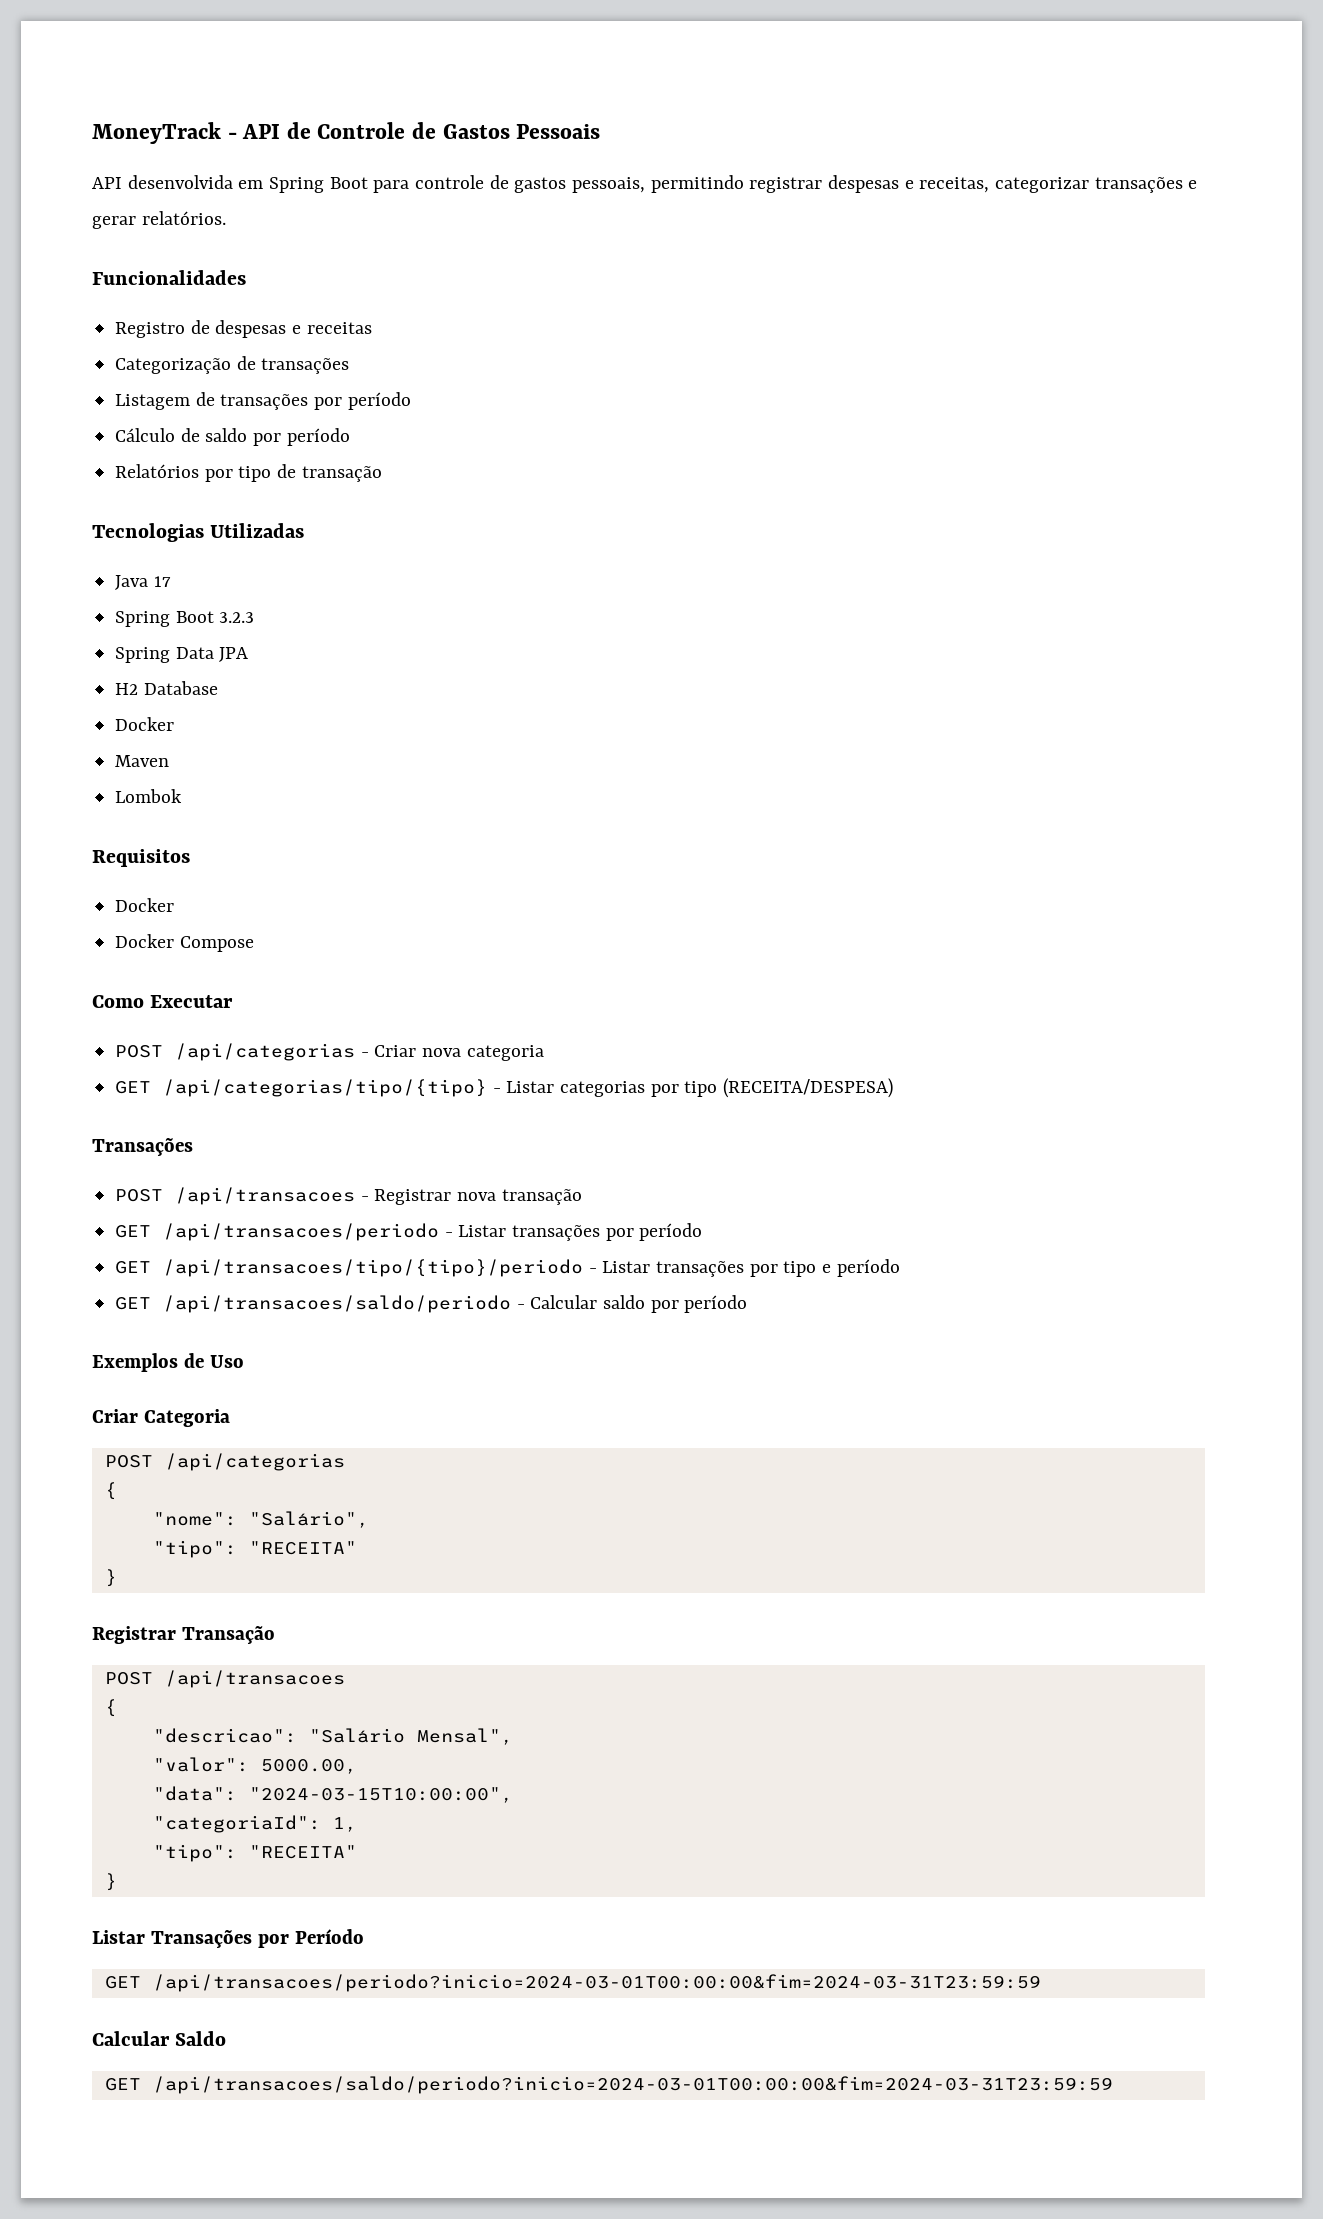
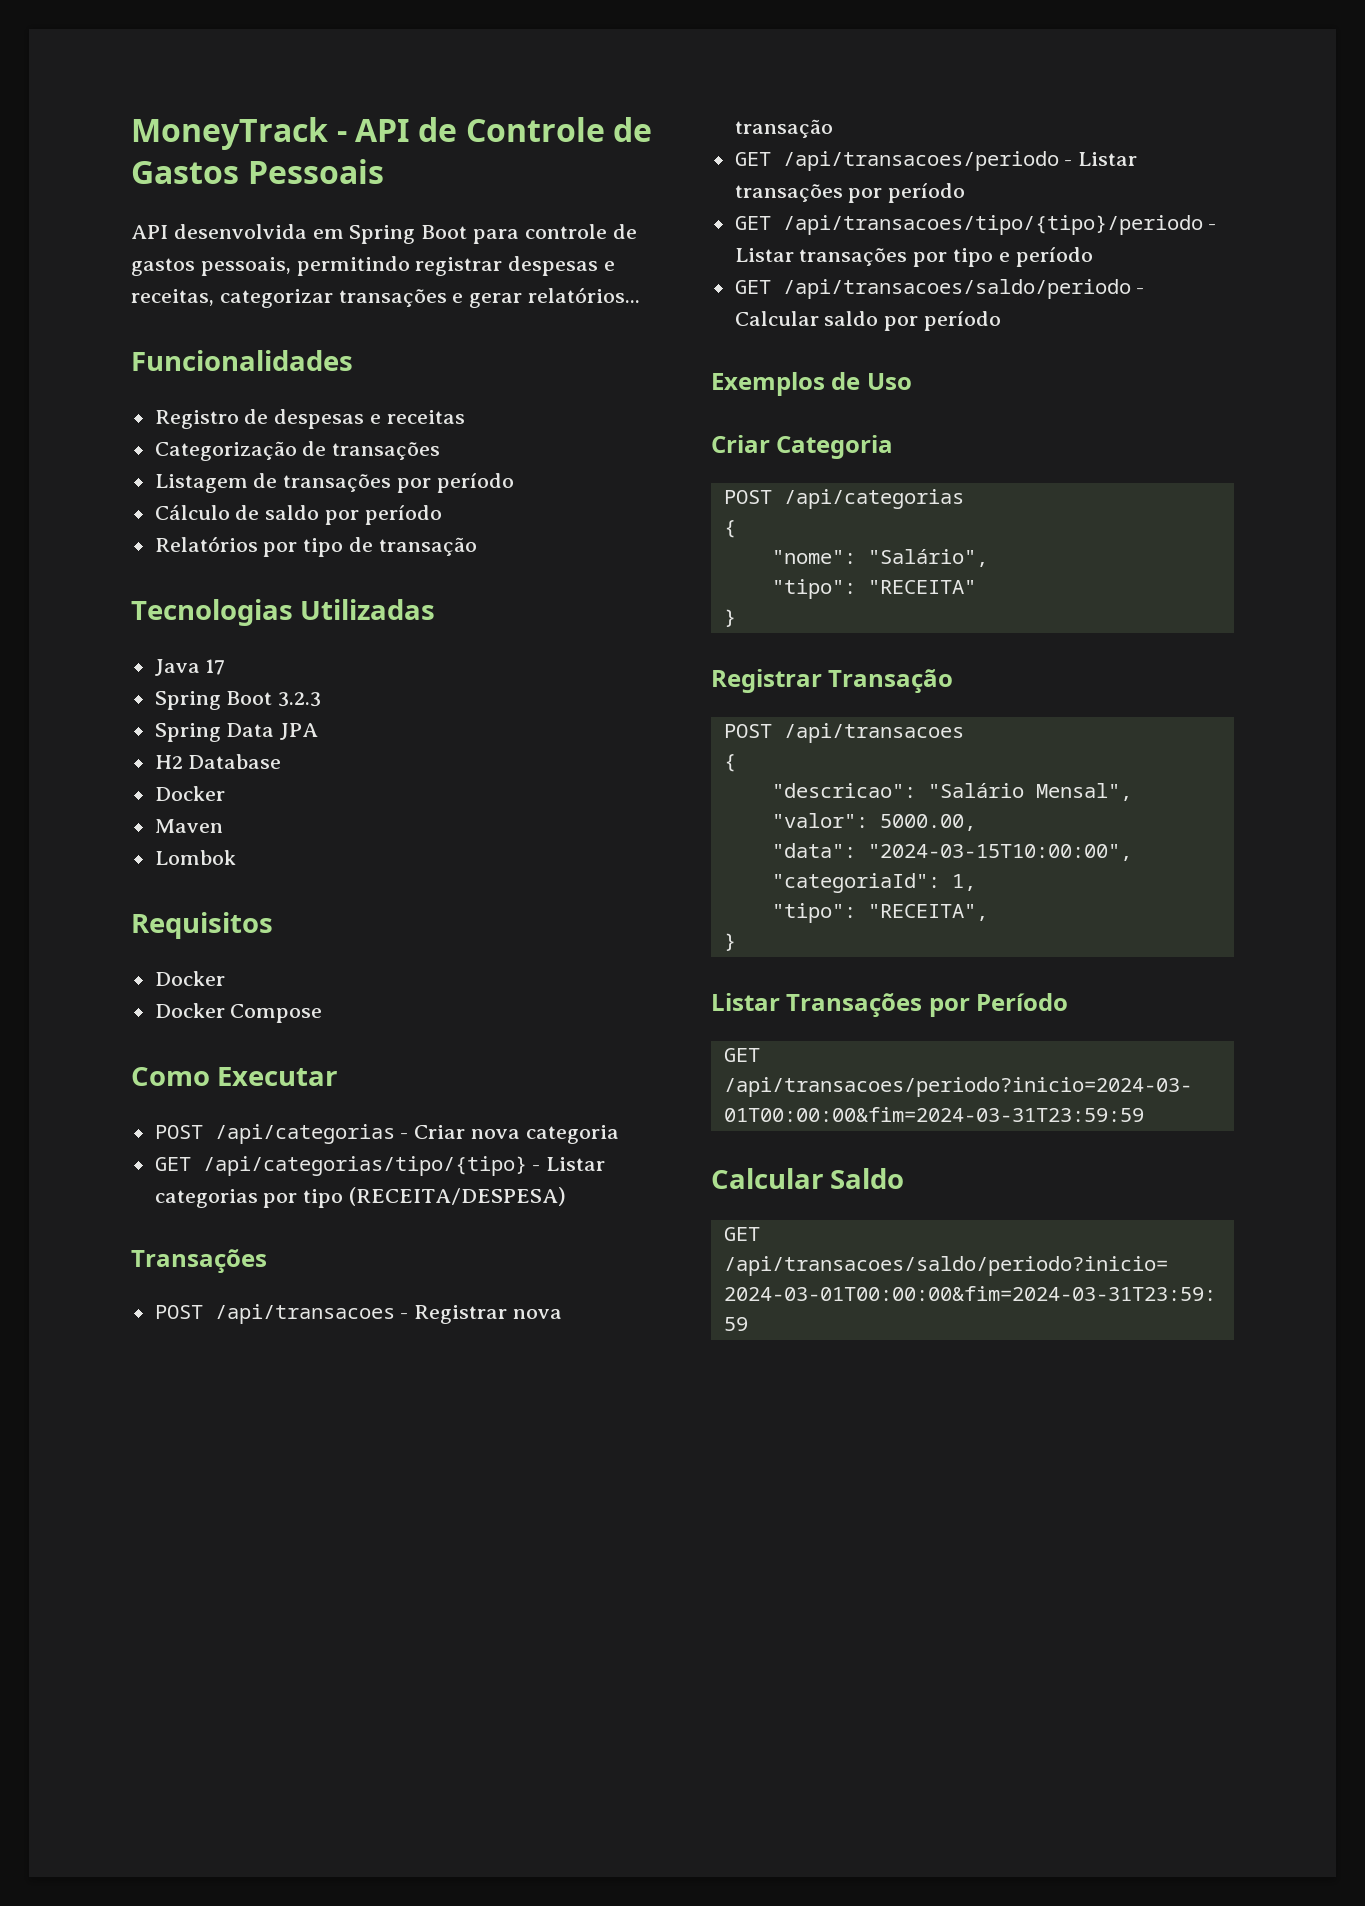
[141,211,226,225] relatórios. -> [528,287,641,303] relatórios...
[248,1845,357,1859] "RECEITA" -> [867,904,988,921] "RECEITA",

